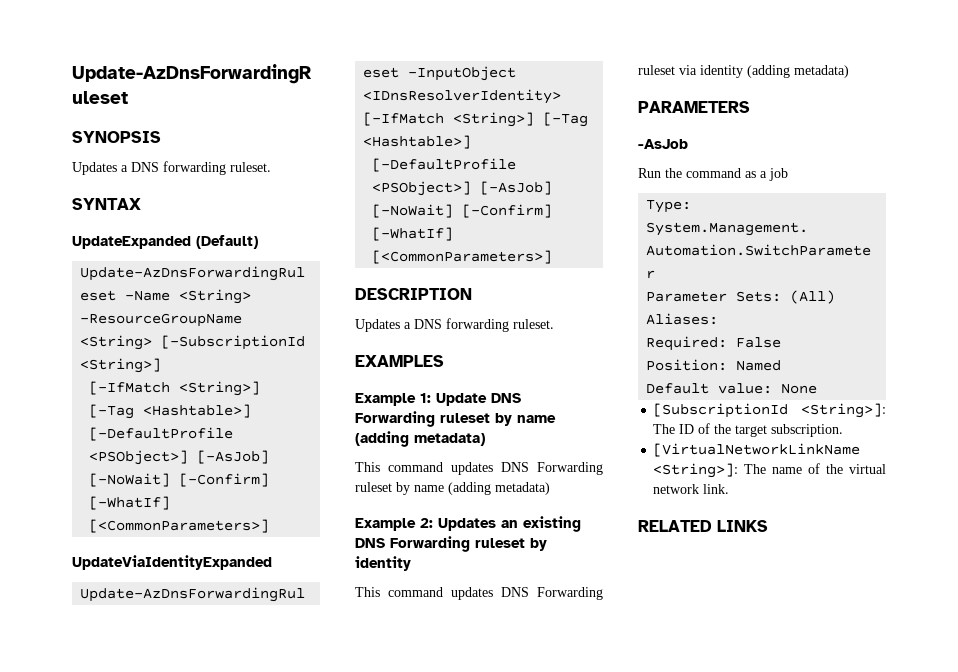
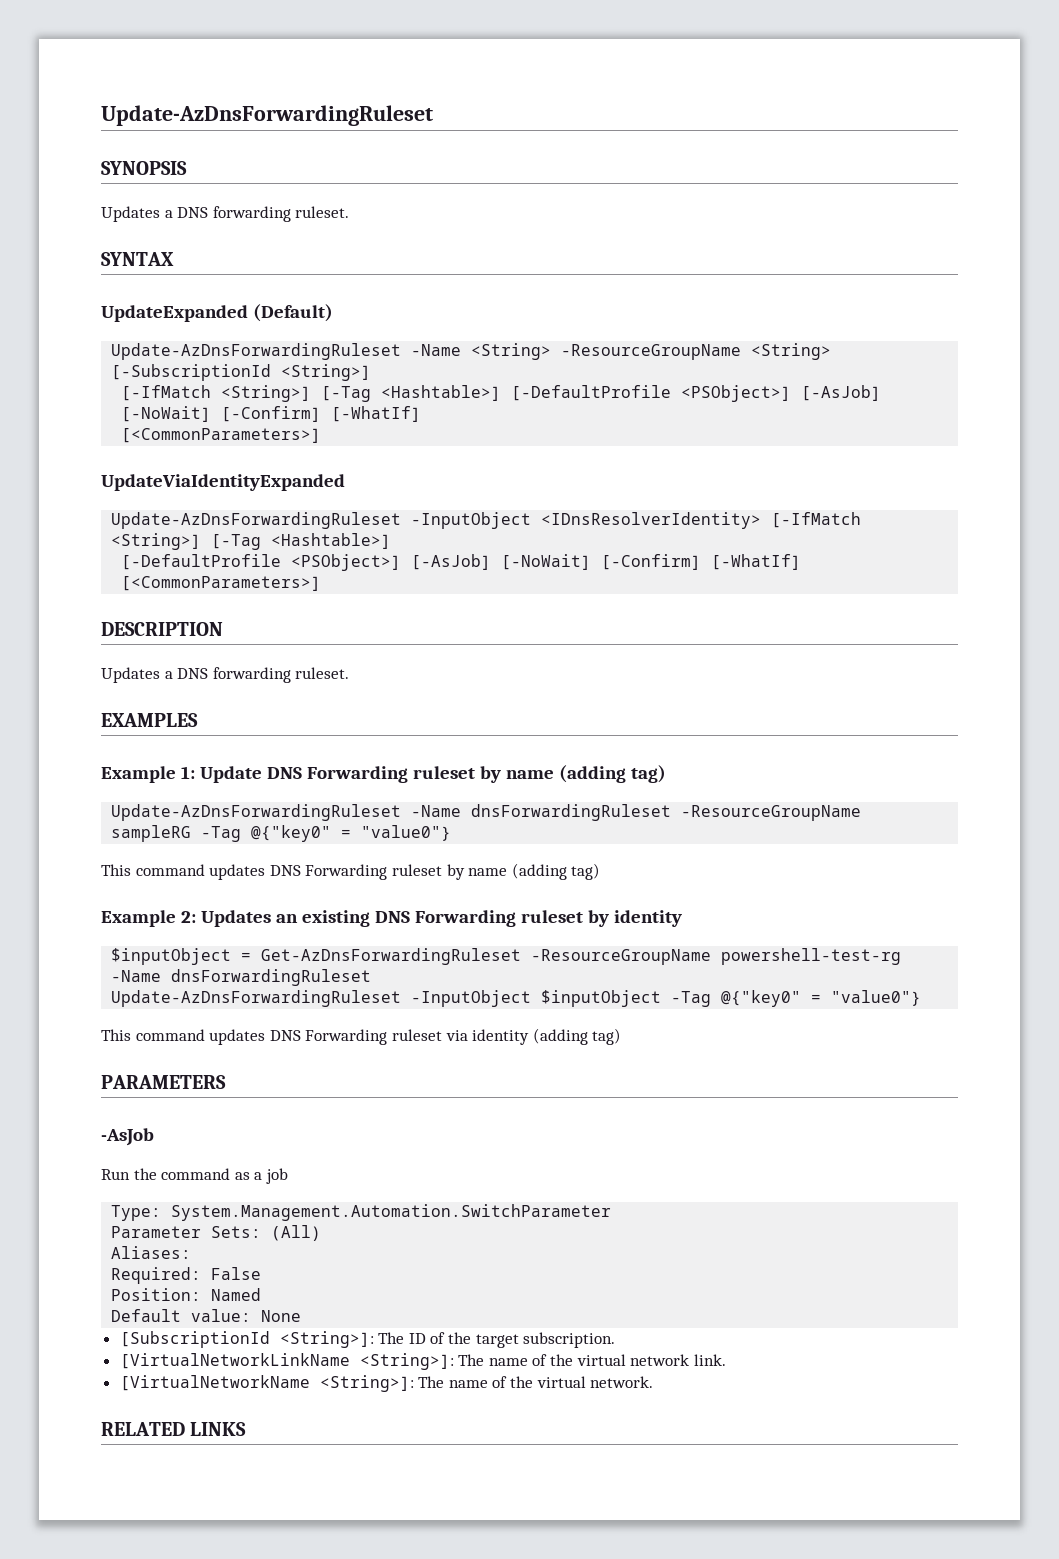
[414,433,485,446] metadata) -> [630,765,666,783] [111,804,862,821] [111,825,452,842] tag) // Update-AzDnsForwardingRuleset -Name dnsForwardingRuleset -ResourceGroupName sampleRG -Tag @{"key0" = "value0"}
[495,482,550,495] metadata) -> [571,863,601,880] tag)
(411, 563) none -> [111,948,902,965] [111,969,372,986] [111,990,922,1007] // $inputObject = Get-AzDnsForwardingRuleset -ResourceGroupName powershell-test-rg -Name dnsForwardingRuleset // Update-AzDnsForwardingRuleset -InputObject $inputObject -Tag @{"key0" = "value0"}
[794,65,849,78] metadata) -> [592,1028,622,1045] tag)
(730, 489) none -> [119,1375,654,1392] // [VirtualNetworkName <String>]: The name of the virtual network.

